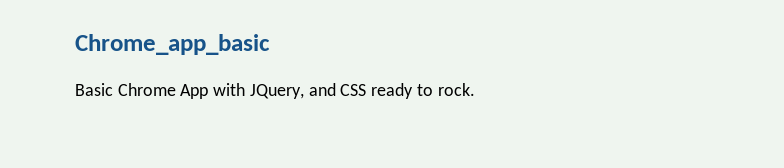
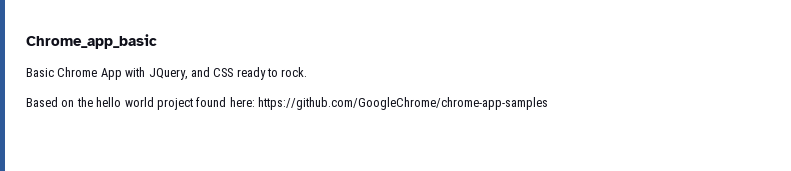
(475, 89) none -> [26,97,548,110] // Based on the hello world project found here: https://github.com/GoogleChrome/chrome-app-samples

